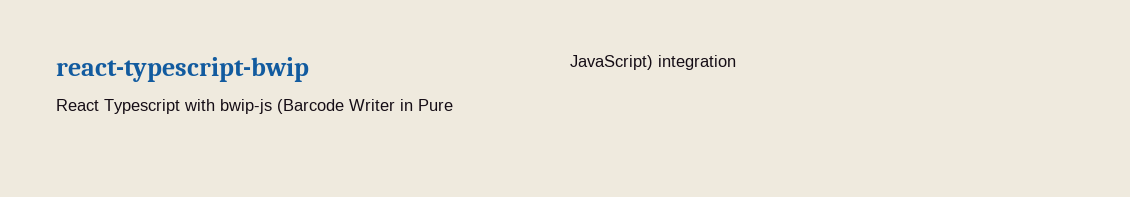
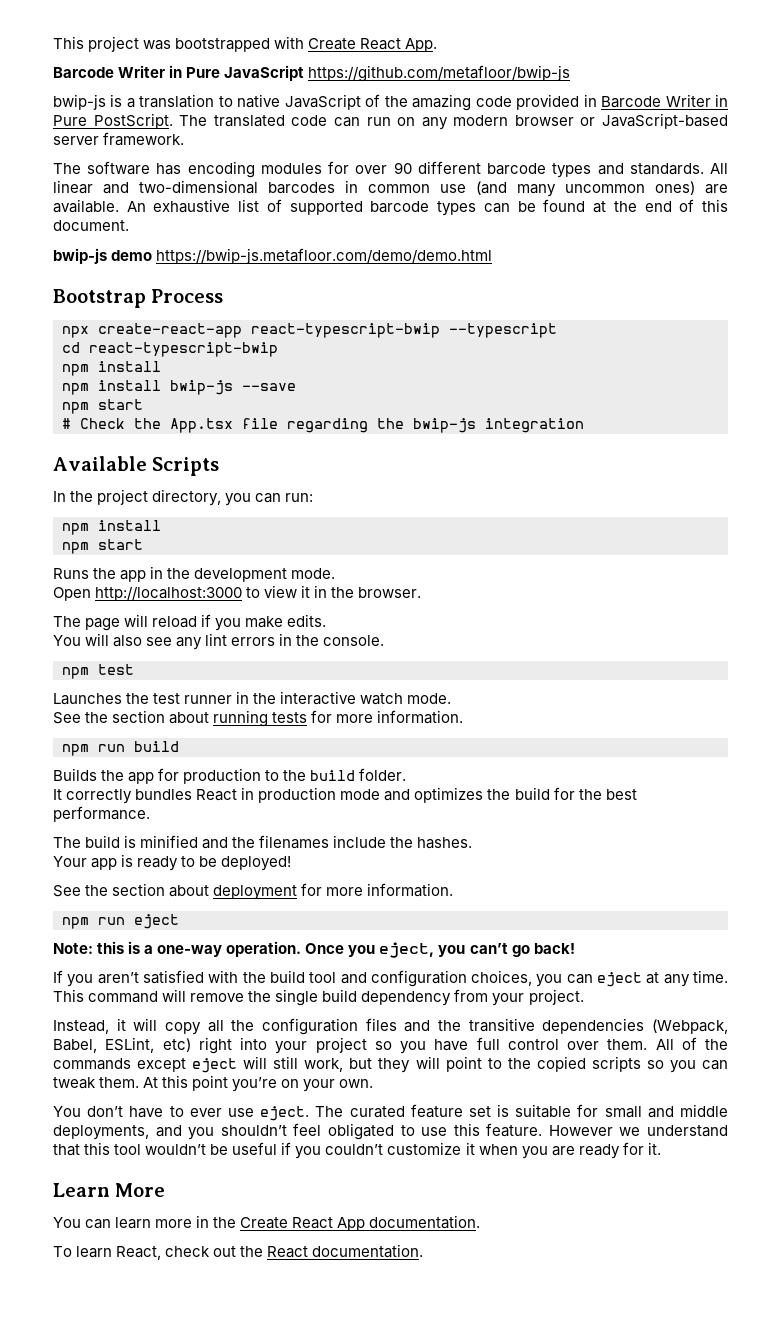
[56,57,309,82] [56,99,453,114] [570,55,736,70] react-typescript-bwip // React Typescript with bwip-js (Barcode Writer in Pure JavaScript) integration -> [53,36,438,52] [53,65,571,82] [53,94,728,111] [53,113,728,130] [53,132,185,146] [53,161,729,178] [53,180,728,197] [53,199,729,216] [53,220,129,231] [53,248,493,264] [53,289,224,308] [62,323,557,338] [62,342,278,357] [62,361,161,376] [62,380,296,395] [62,399,143,414] [62,418,584,433] [53,456,220,476] [53,489,314,506] [62,520,161,535] [62,539,143,554] [53,566,336,582] [53,585,422,601] [53,614,327,631] [53,633,385,650] [62,664,134,679] [53,691,452,705] [53,710,464,727] [62,741,179,756] [53,768,407,784] [53,787,637,804] [53,806,150,822] [53,835,473,849] [53,854,292,871] [53,883,454,900] [62,914,179,929] [53,941,575,958] [53,970,728,987] [53,989,584,1006] [53,1018,729,1035] [53,1037,728,1054] [53,1056,728,1073] [53,1075,374,1092] [53,1104,728,1121] [53,1123,728,1140] [53,1142,661,1159] [53,1183,166,1197] [53,1215,481,1231] [53,1244,424,1260] This project was bootstrapped with Create React App. // Barcode Writer in Pure JavaScript https://github.com/metafloor/bwip-js // bwip-js is a translation to native JavaScript of the amazing code provided in Barcode Writer in Pure PostScript. The translated code can run on any modern browser or JavaScript-based server framework. // The software has encoding modules for over 90 different barcode types and standards. All linear and two-dimensional barcodes in common use (and many uncommon ones) are available. An exhaustive list of supported barcode types can be found at the end of this document. // bwip-js demo https://bwip-js.metafloor.com/demo/demo.html // Bootstrap Process // npx create-react-app react-typescript-bwip --typescript // cd react-typescript-bwip // npm install // npm install bwip-js --save // npm start // # Check the App.tsx file regarding the bwip-js integration // Available Scripts // In the project directory, you can run: // npm install // npm start // Runs the app in the development mode. // Open http://localhost:3000 to view it in the browser. // The page will reload if you make edits. // You will also see any lint errors in the console. // npm test // Launches the test runner in the interactive watch mode. // See the section about running tests for more information. // npm run build // Builds the app for production to the build folder. // It correctly bundles React in production mode and optimizes the build for the best performance. // The build is minified and the filenames include the hashes. // Your app is ready to be deployed! // See the section about deployment for more information. // npm run eject // Note: this is a one-way operation. Once you eject, you can’t go back! // If you aren’t satisfied with the build tool and configuration choices, you can eject at any time. This command will remove the single build dependency from your project. // Instead, it will copy all the configuration files and the transitive dependencies (Webpack, Babel, ESLint, etc) right into your project so you have full control over them. All of the commands except eject will still work, but they will point to the copied scripts so you can tweak them. At this point you’re on your own. // You don’t have to ever use eject. The curated feature set is suitable for small and middle deployments, and you shouldn’t feel obligated to use this feature. However we understand that this tool wouldn’t be useful if you couldn’t customize it when you are ready for it. // Learn More // You can learn more in the Create React App documentation. // To learn React, check out the React documentation.

